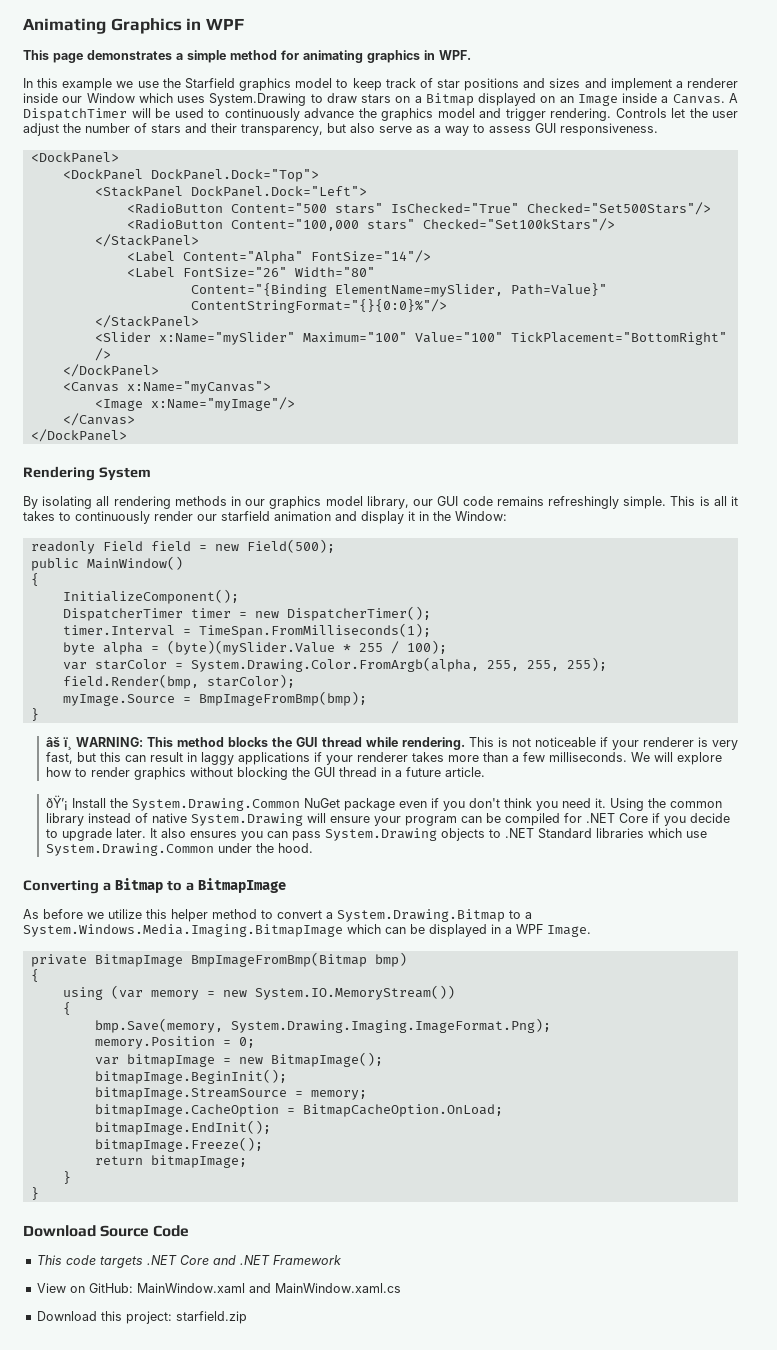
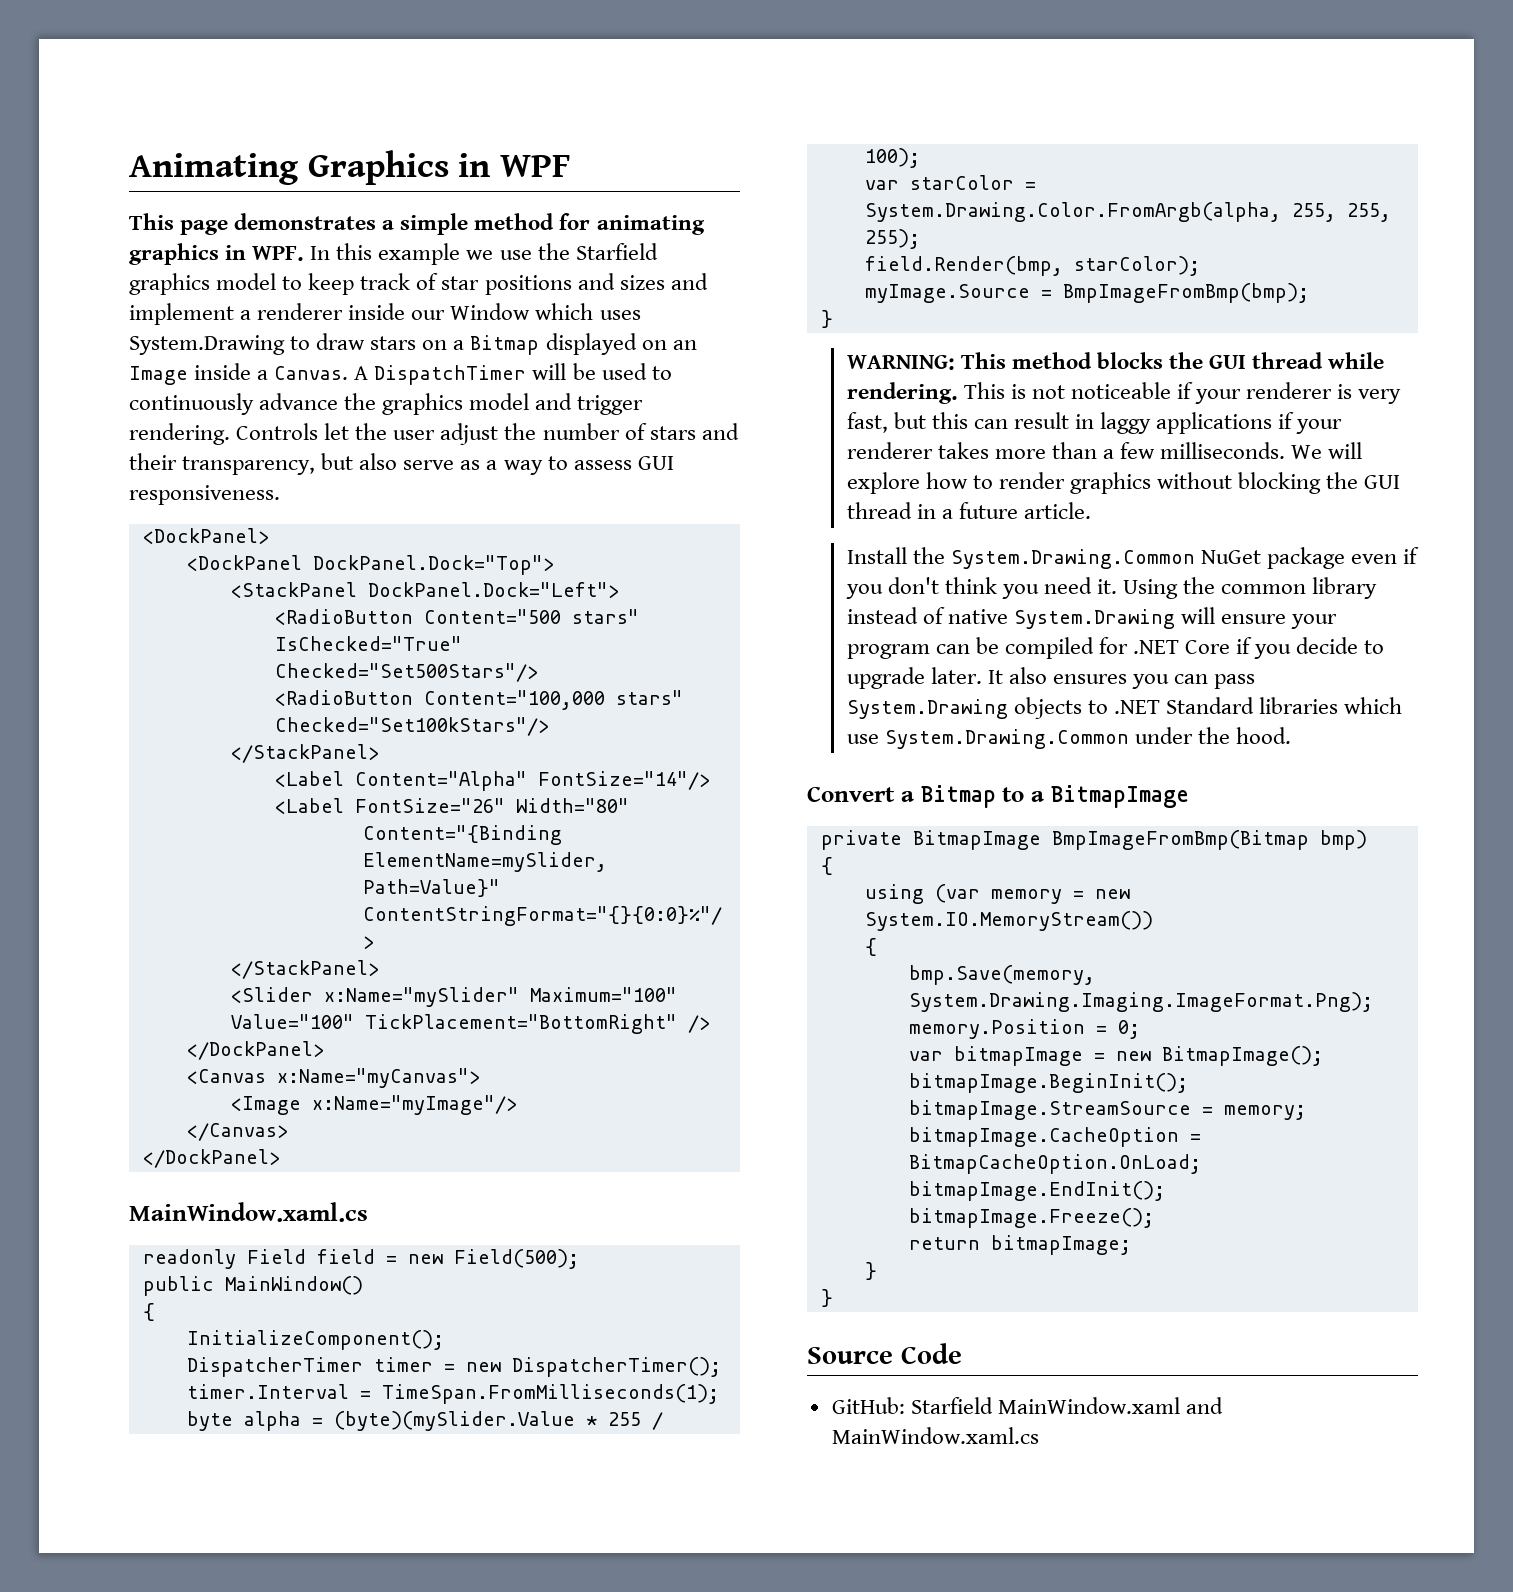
(471, 55) // -> (305, 253) none
[23,466,151,481] [23,496,739,509] [23,511,507,524] Rendering System // By isolating all rendering methods in our graphics model library, our GUI code remains refreshingly simple. This is all it takes to continuously render our starfield animation and display it in the Window: -> [129,1202,368,1222] MainWindow.xaml.cs
[45,737,72,750] âš ï¸ -> (833, 319) none
[45,795,68,811] ðŸ’¡ -> (1091, 510) none
[23,880,99,894] Converting -> [807,786,895,802] Convert
[23,909,532,922] [23,924,591,937] // As before we utilize this helper method to convert a System.Drawing.Bitmap to a System.Windows.Media.Imaging.BitmapImage which can be displayed in a WPF Image. -> (1189, 796) none
[23,1225,96,1237] Download -> (833, 1298) none
[36,1255,342,1268] [36,1283,133,1293] This code targets .NET Core and .NET Framework // View on GitHub: -> [831,1397,993,1414] GitHub: Starfield
[36,1311,247,1324] // Download this project: starfield.zip -> (1039, 1435) none

